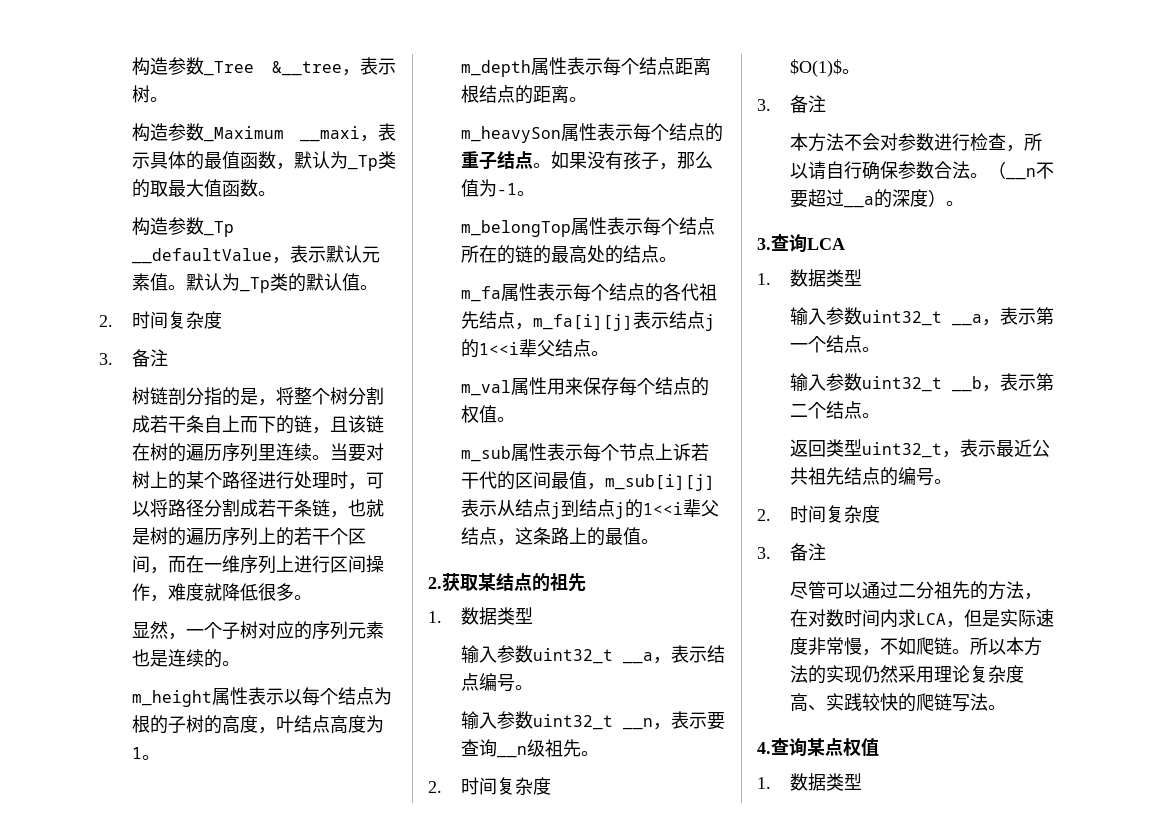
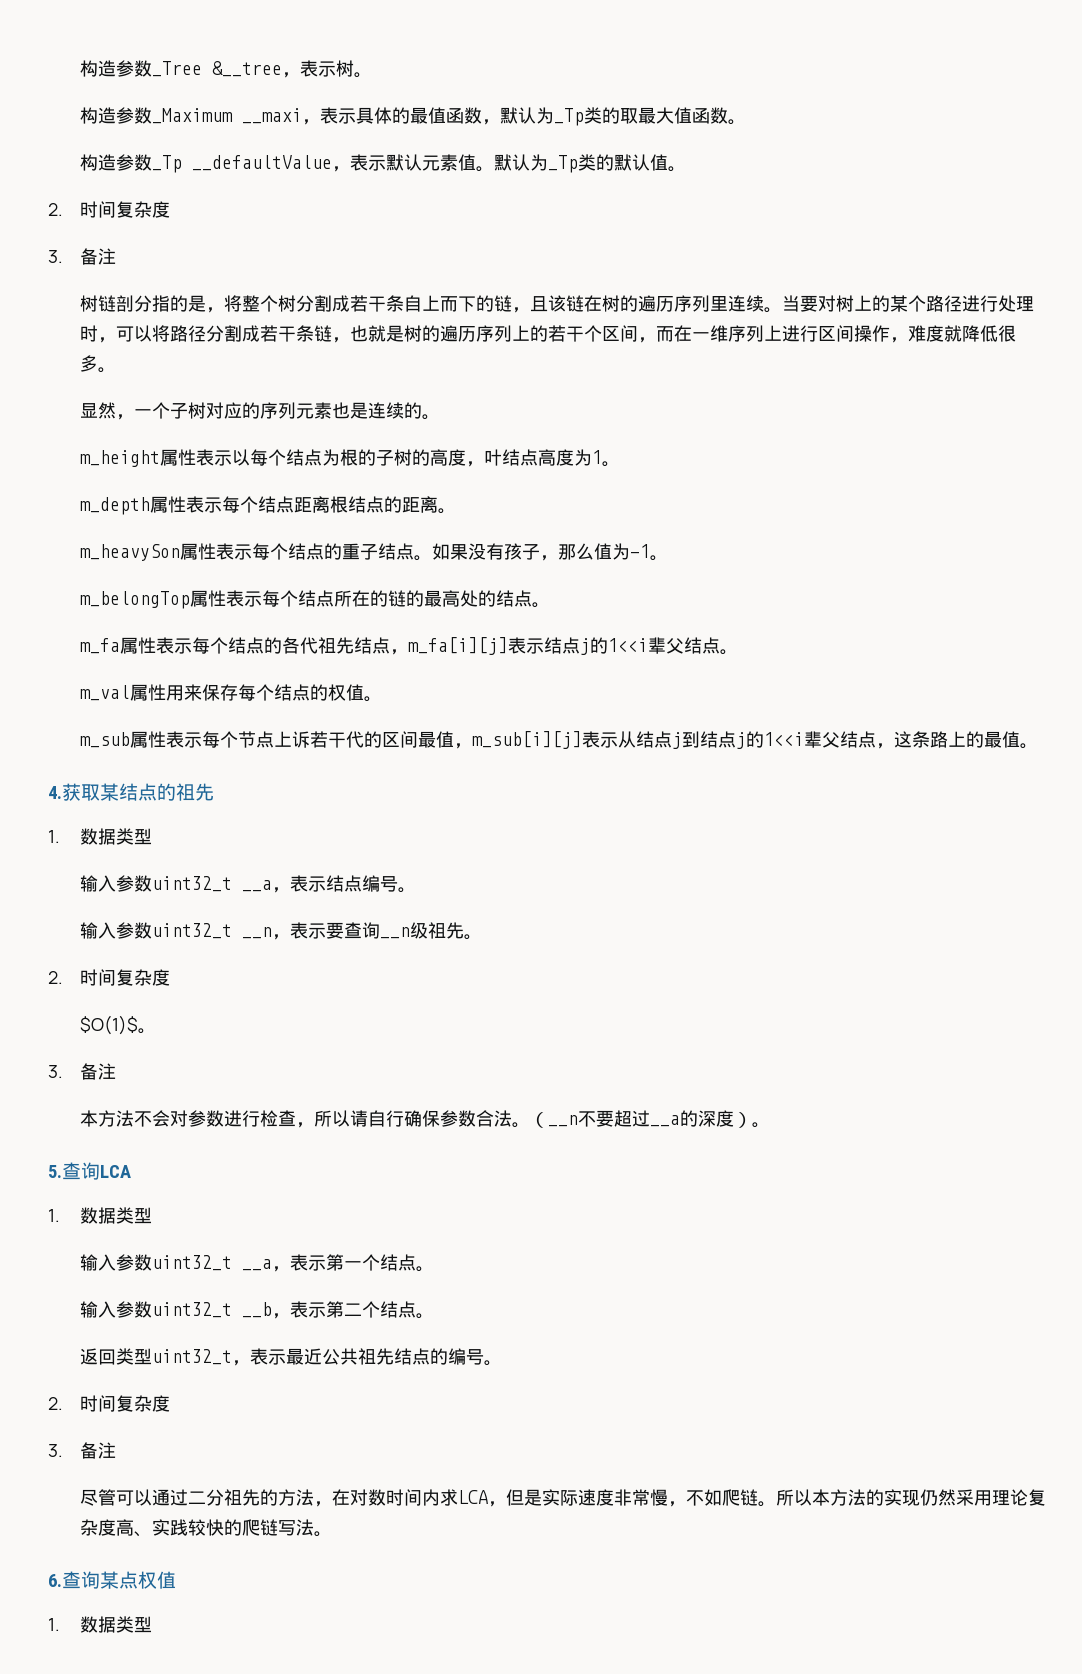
[428,577,442,589] 2. -> [48,786,62,799] 4.
[757,238,771,250] 3. -> [48,1165,62,1178] 5.
[757,742,771,754] 4. -> [48,1574,62,1587] 6.

